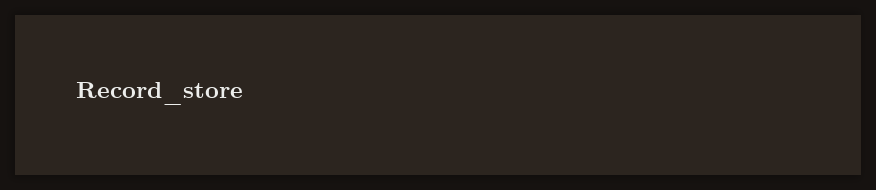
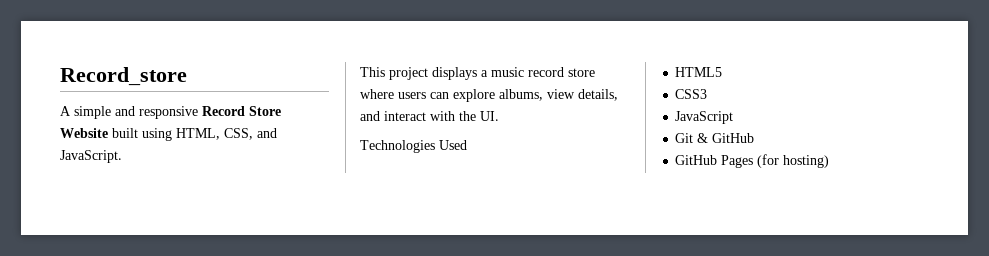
(243, 93) none -> [60,106,281,119] [60,128,277,141] [60,150,122,163] [360,67,595,80] [360,89,618,102] [360,111,499,121] [360,140,467,153] [675,67,723,77] [675,89,708,99] [675,111,734,124] [675,133,755,143] [675,154,830,168] // A simple and responsive Record Store Website built using HTML, CSS, and JavaScript. // This project displays a music record store where users can explore albums, view details, and interact with the UI. // Technologies Used // HTML5 // CSS3 // JavaScript // Git & GitHub // GitHub Pages (for hosting)

